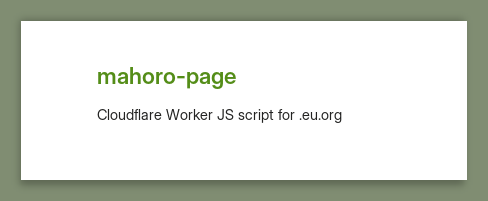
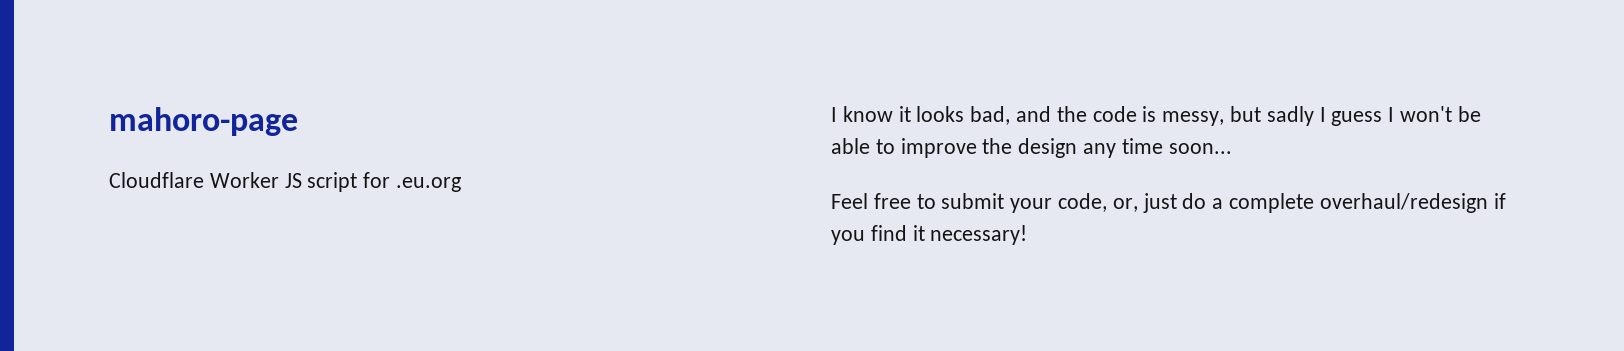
(342, 117) none -> [831,106,1481,126] [831,138,1232,158] [831,193,1506,213] [831,225,1028,245] // I know it looks bad, and the code is messy, but sadly I guess I won't be able to improve the design any time soon... // Feel free to submit your code, or, just do a complete overhaul/redesign if you find it necessary!

